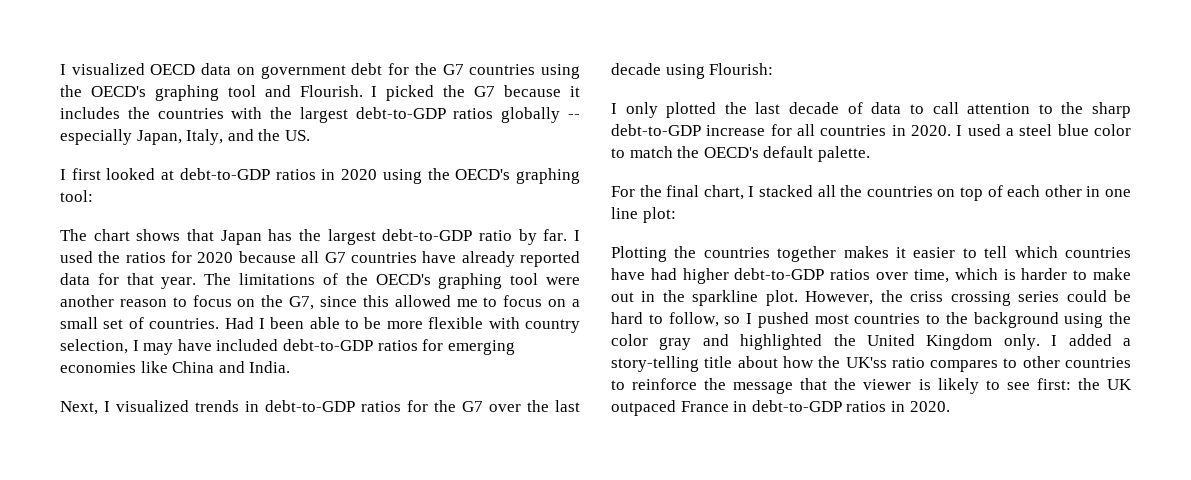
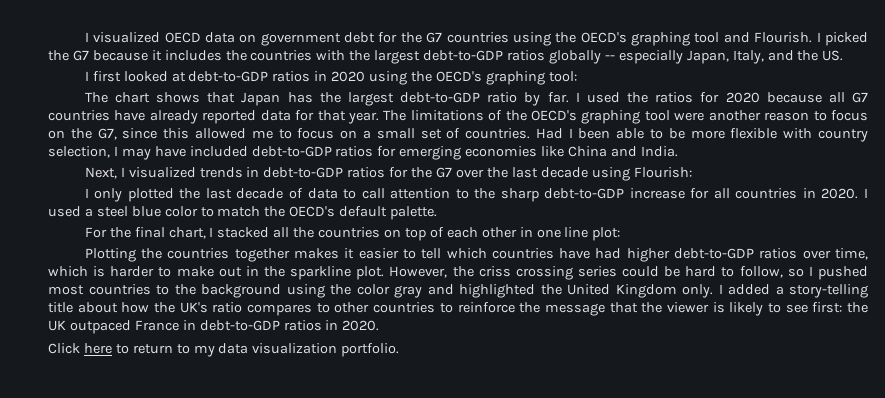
[845,357,887,368] UK'ss -> [179,302,208,313] UK's
(950, 406) none -> [48,343,400,357] // Click here to return to my data visualization portfolio.

